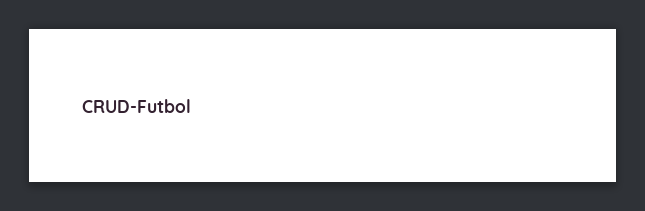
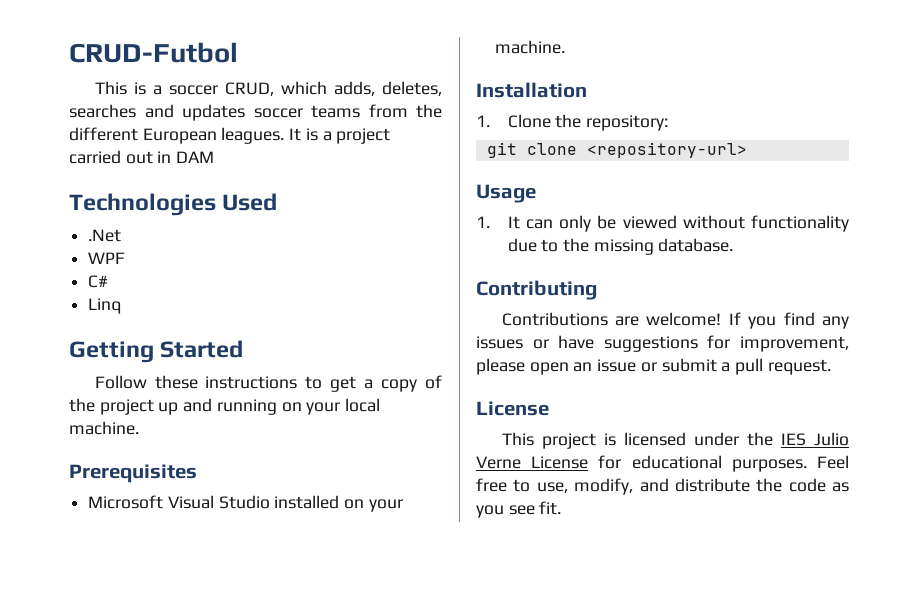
(191, 106) none -> [94,81,443,96] [69,104,442,121] [69,127,391,144] [69,150,215,164] [69,193,278,216] [88,229,122,242] [88,252,126,264] [88,275,109,288] [88,298,122,314] [69,340,244,363] [94,375,442,392] [69,398,381,415] [69,421,139,435] [69,464,197,483] [88,495,403,512] [495,40,566,54] [476,82,587,98] [476,114,669,131] [486,142,747,158] [476,184,536,203] [476,215,849,232] [507,238,734,255] [476,280,597,300] [501,312,849,329] [476,335,849,352] [476,358,831,375] [476,401,549,416] [501,432,850,449] [476,455,849,472] [476,478,849,495] [476,501,562,518] // This is a soccer CRUD, which adds, deletes, searches and updates soccer teams from the different European leagues. It is a project carried out in DAM // Technologies Used // .Net // WPF // C# // Linq // Getting Started // Follow these instructions to get a copy of the project up and running on your local machine. // Prerequisites // Microsoft Visual Studio installed on your machine. // Installation // 1. Clone the repository: // git clone <repository-url> // Usage // 1. It can only be viewed without functionality due to the missing database. // Contributing // Contributions are welcome! If you find any issues or have suggestions for improvement, please open an issue or submit a pull request. // License // This project is licensed under the IES Julio Verne License for educational purposes. Feel free to use, modify, and distribute the code as you see fit.

